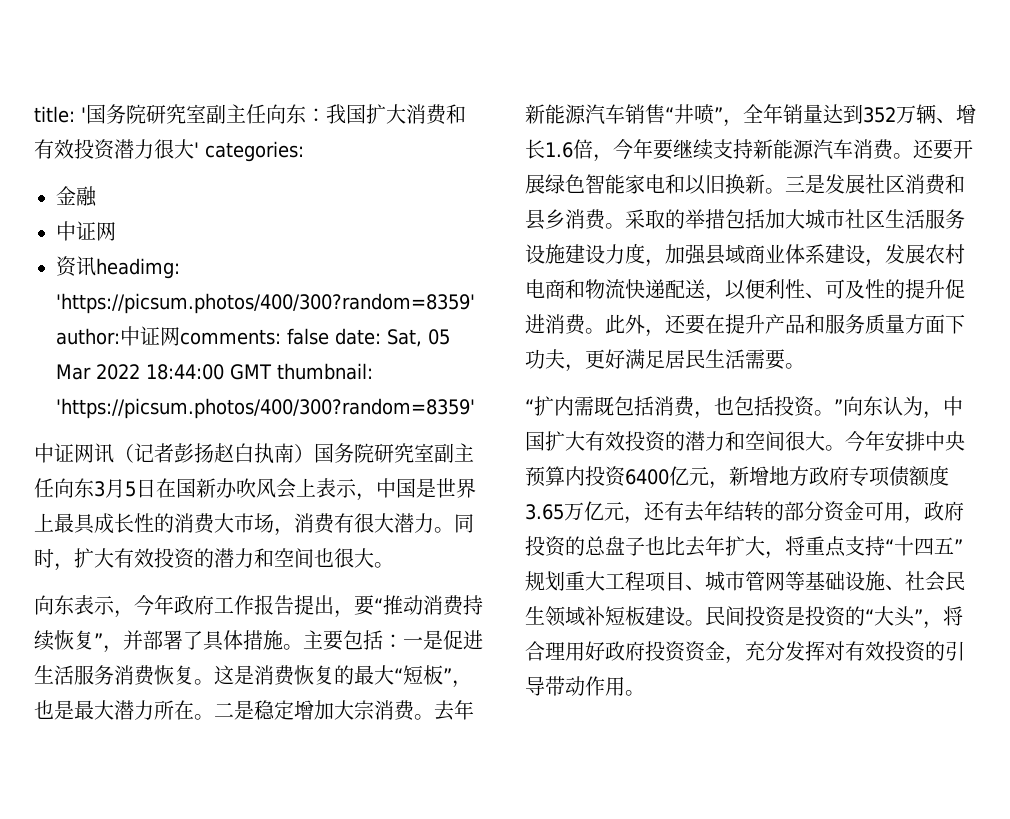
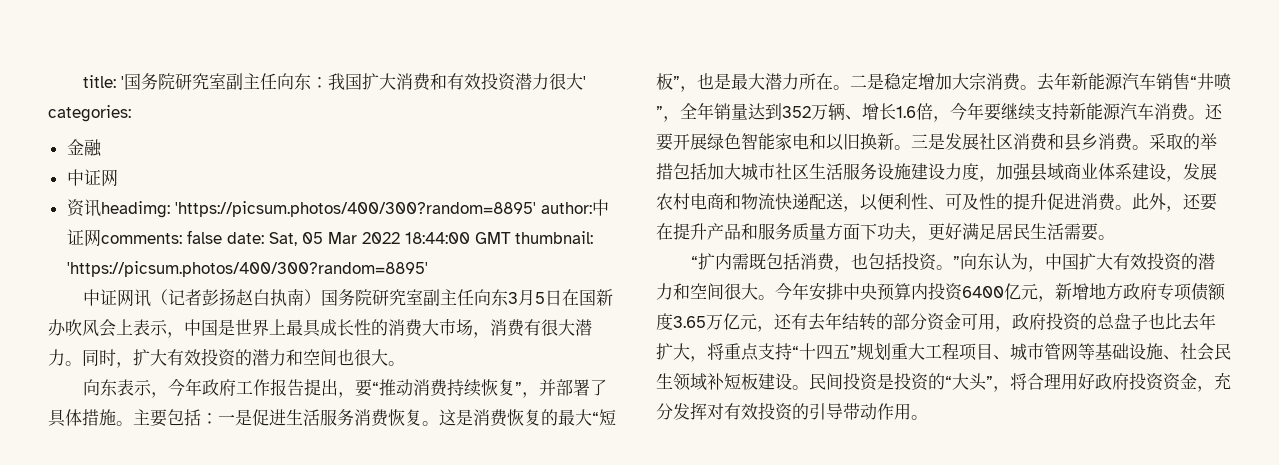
[56,293,475,314] 'https://picsum.photos/400/300?random=8359' -> [174,201,536,217] 'https://picsum.photos/400/300?random=8895'
[56,398,475,419] 'https://picsum.photos/400/300?random=8359' -> [66,261,428,277] 'https://picsum.photos/400/300?random=8895'

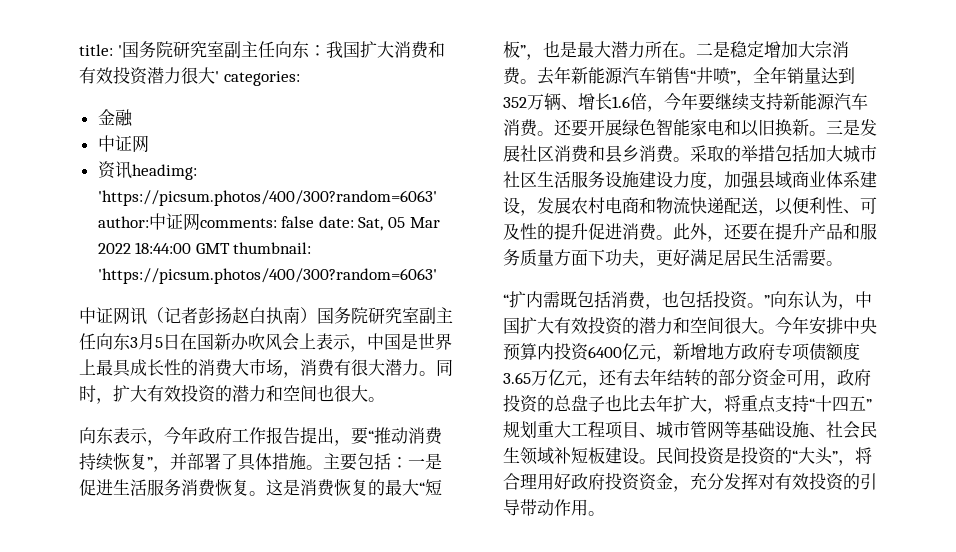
[174,201,536,217] 'https://picsum.photos/400/300?random=8895' -> [97,190,437,206] 'https://picsum.photos/400/300?random=6063'
[66,261,428,277] 'https://picsum.photos/400/300?random=8895' -> [97,268,437,284] 'https://picsum.photos/400/300?random=6063'

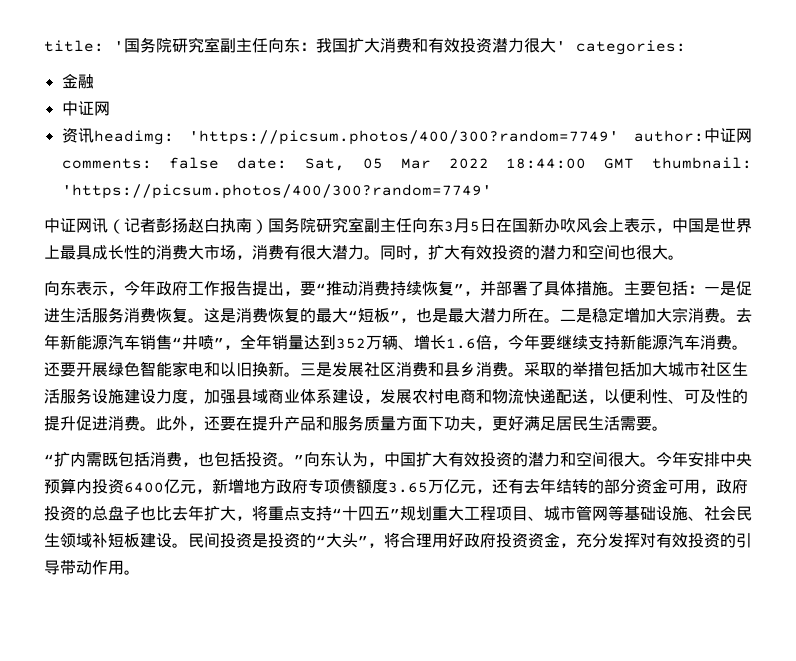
[97,190,437,206] 'https://picsum.photos/400/300?random=6063' -> [188,130,619,145] 'https://picsum.photos/400/300?random=7749'
[97,268,437,284] 'https://picsum.photos/400/300?random=6063' -> [61,184,492,199] 'https://picsum.photos/400/300?random=7749'

